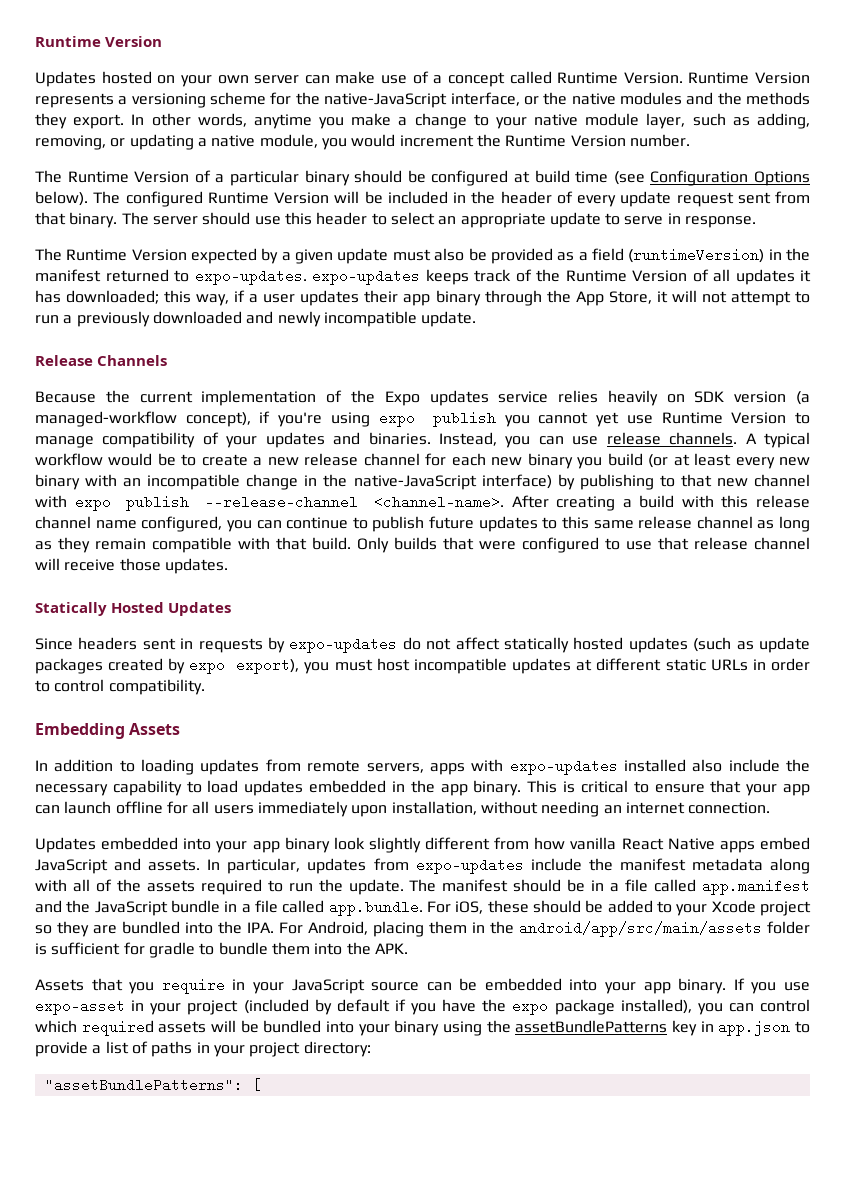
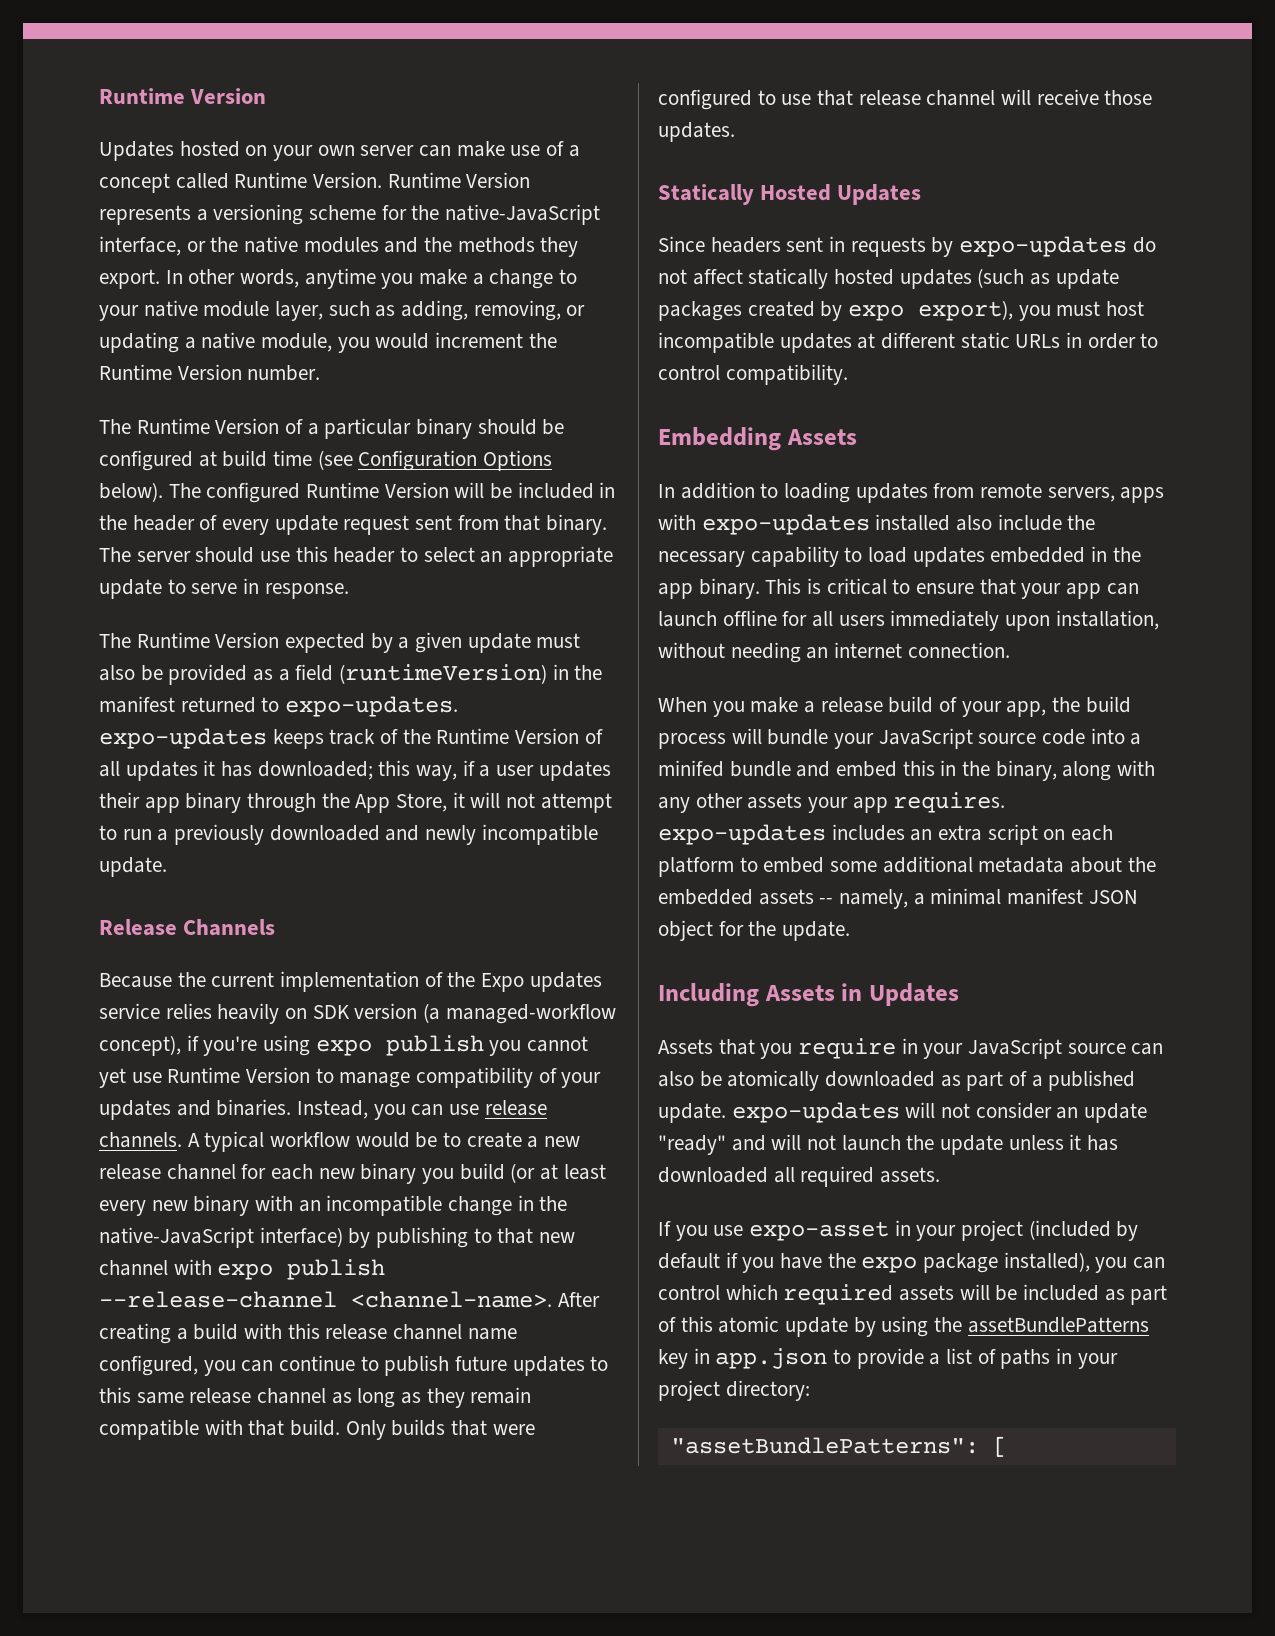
[35,837,810,853] [35,858,811,874] [35,879,811,895] [35,900,812,916] [35,921,810,937] [35,942,408,958] Updates embedded into your app binary look slightly different from how vanilla React Native apps embed JavaScript and assets. In particular, updates from expo-updates include the manifest metadata along with all of the assets required to run the update. The manifest should be in a file called app.manifest and the JavaScript bundle in a file called app.bundle. For iOS, these should be added to your Xcode project so they are bundled into the IPA. For Android, placing them in the android/app/src/main/assets folder is sufficient for gradle to bundle them into the APK. -> [658,696,1131,717] [658,728,1142,749] [658,760,1156,781] [658,792,1006,813] [658,824,1114,845] [658,856,1156,877] [658,888,1138,909] [658,920,851,941] [658,983,959,1007] When you make a release build of your app, the build process will bundle your JavaScript source code into a minifed bundle and embed this in the binary, along with any other assets your app requires. expo-updates includes an extra script on each platform to embed some additional metadata about the embedded assets -- namely, a minimal manifest JSON object for the update. // Including Assets in Updates
[459,978,727,994] be embedded into your app binary. -> [658,1070,1136,1091] [658,1102,1148,1123] [658,1134,1119,1155] [658,1166,941,1187] also be atomically downloaded as part of a published update. expo-updates will not consider an update "ready" and will not launch the update unless it has downloaded all required assets. //
[263,1020,440,1036] bundled into your binary -> [1023,1284,1168,1305] [658,1316,876,1337] included as part of this atomic update by

